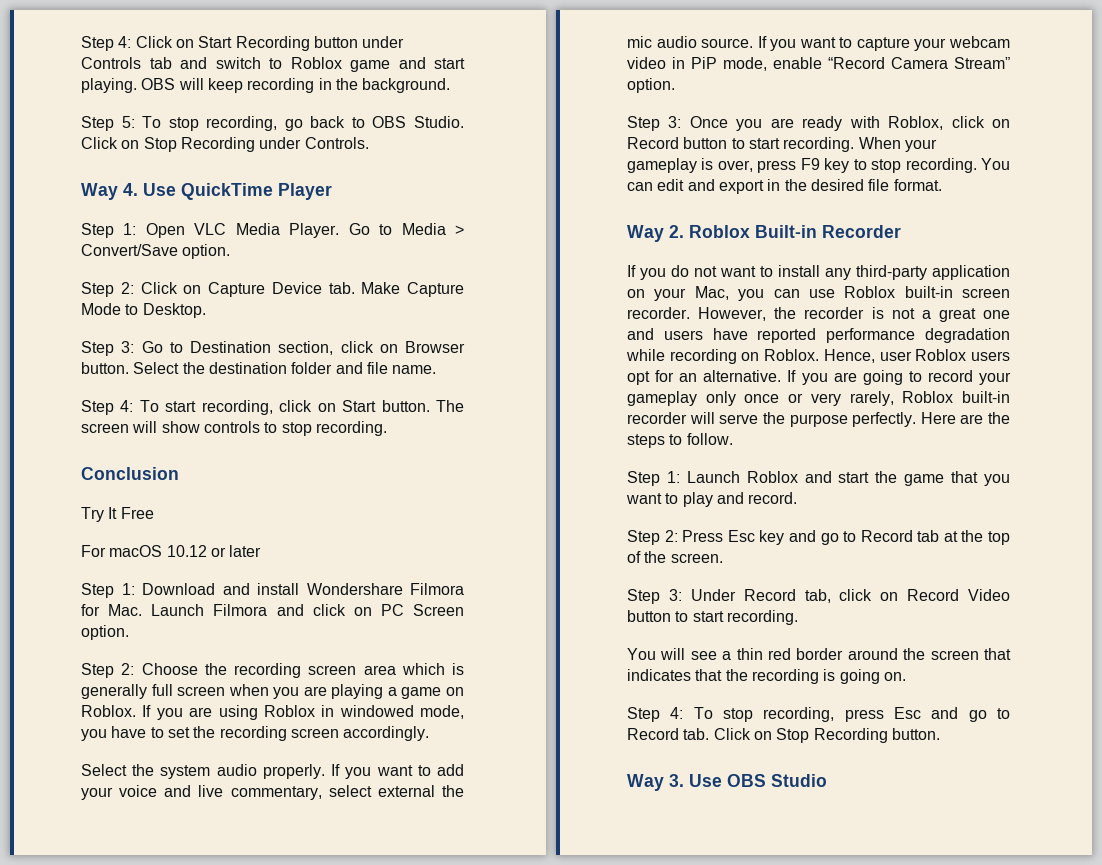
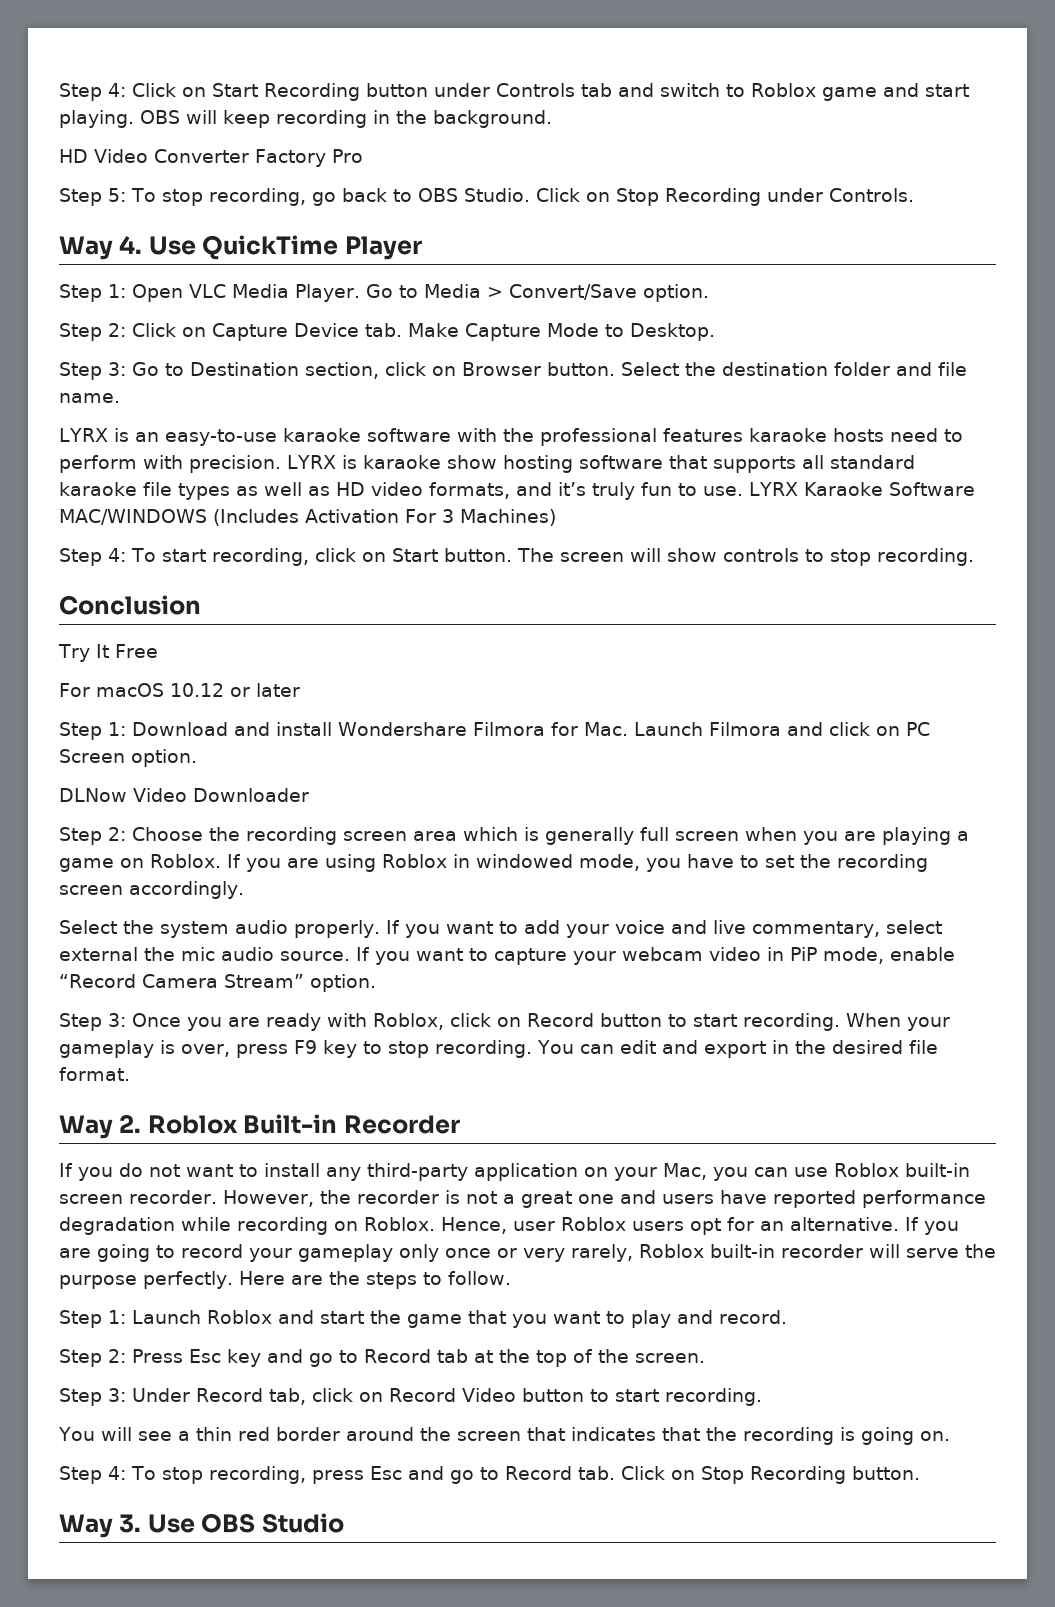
(451, 85) none -> [59,149,363,167] // HD Video Converter Factory Pro
(437, 369) none -> [59,428,963,446] [59,455,915,473] [59,482,975,500] [59,509,556,526] // LYRX is an easy-to-use karaoke software with the professional features karaoke hosts need to perform with precision. LYRX is karaoke show hosting software that supports all standard karaoke file types as well as HD video formats, and it’s truly fun to use. LYRX Karaoke Software MAC/WINDOWS (Includes Activation For 3 Machines)
(129, 632) none -> [59,788,309,802] // DLNow Video Downloader

